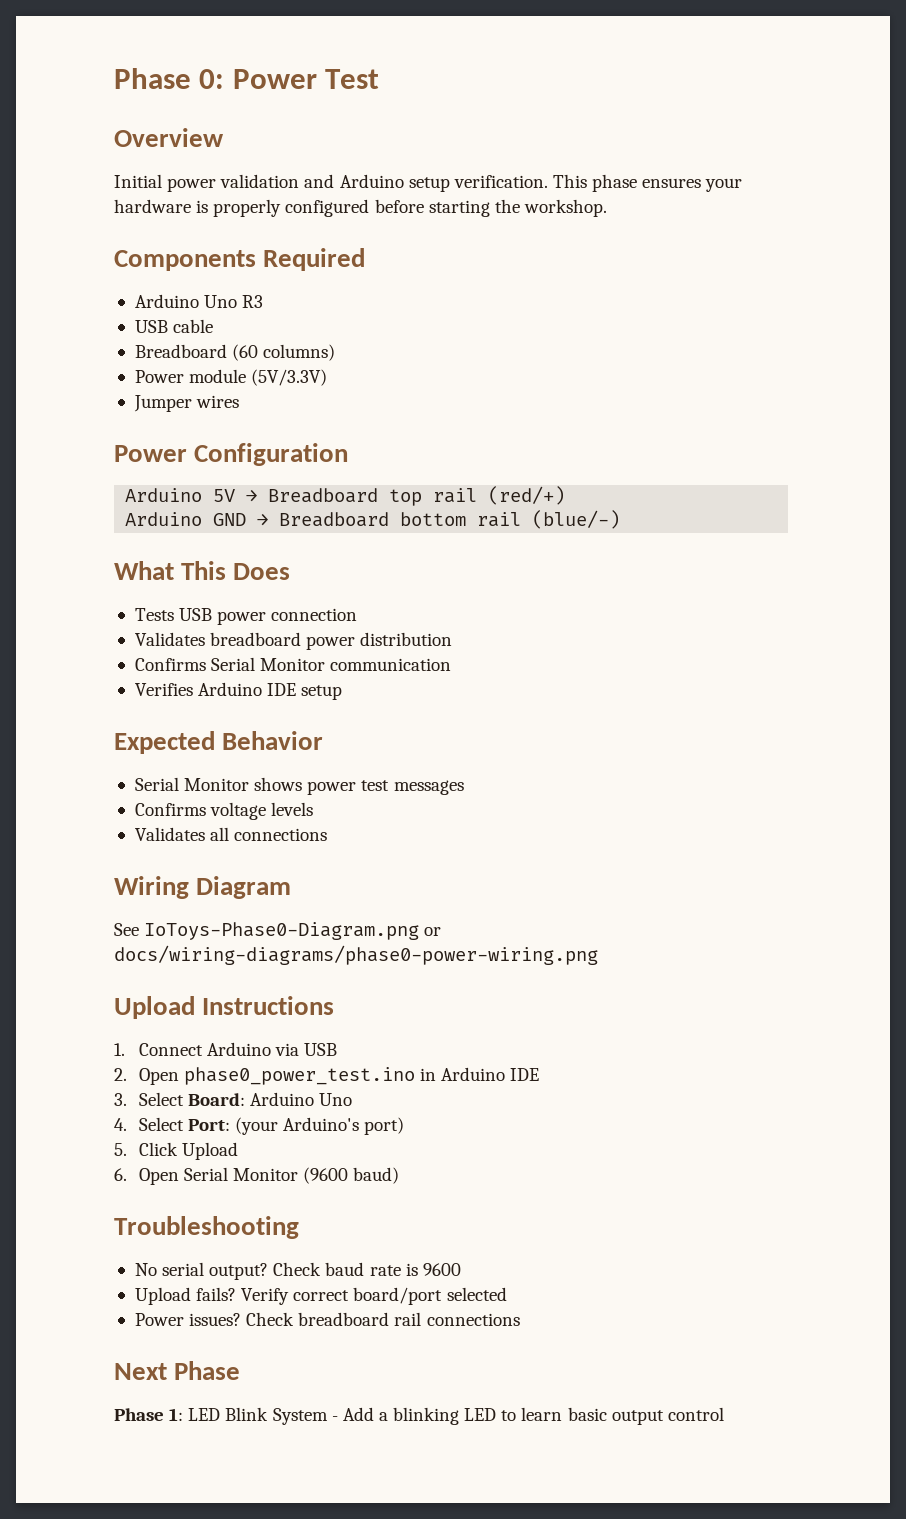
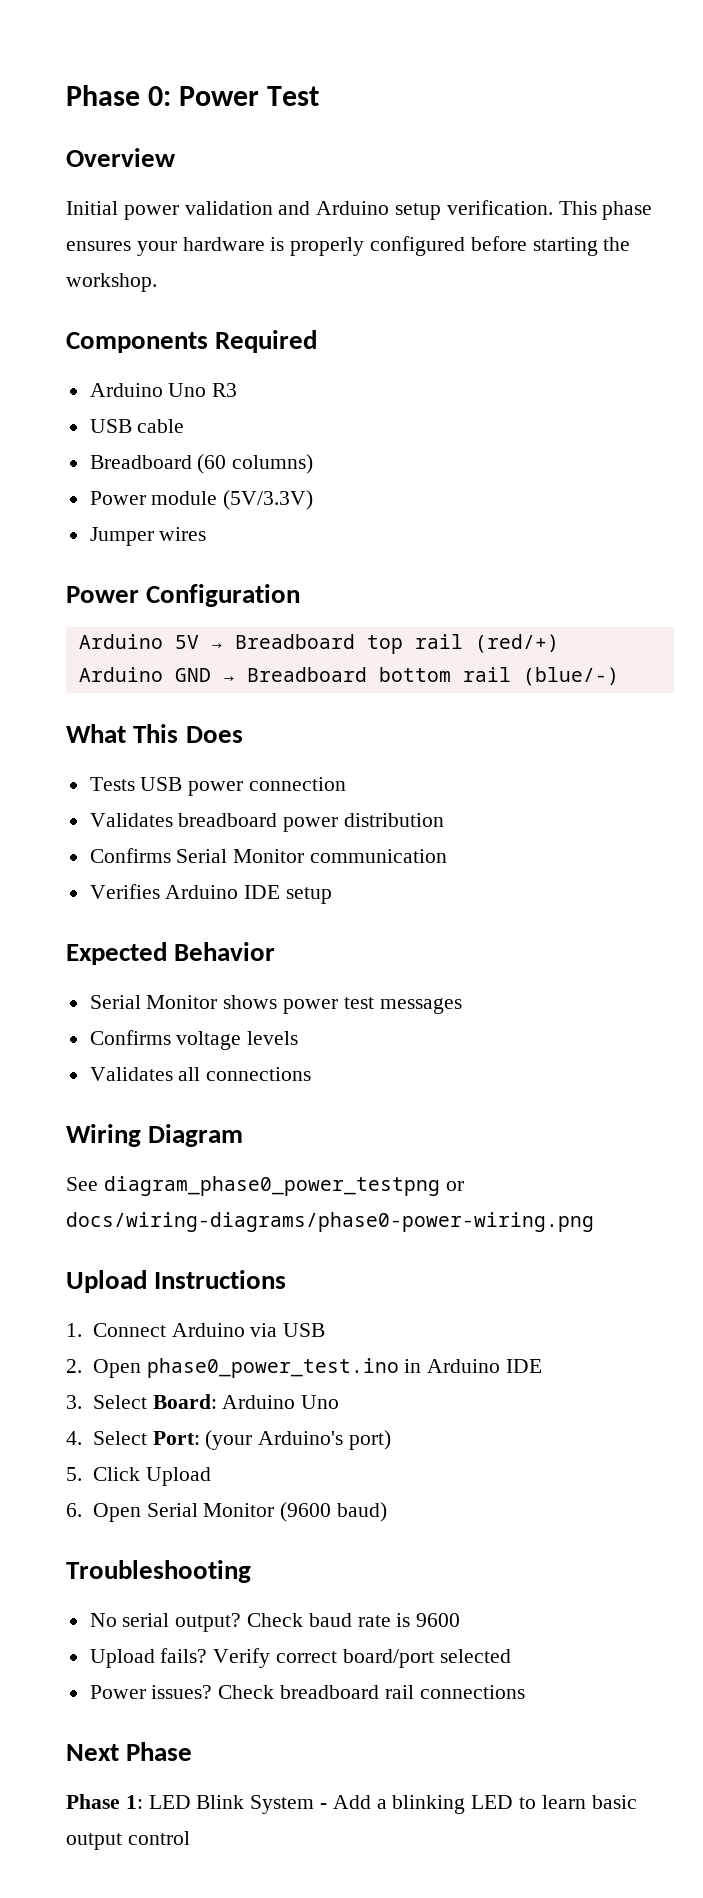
[144,922,420,940] IoToys-Phase0-Diagram.png -> [103,1176,440,1196] diagram_phase0_power_testpng

